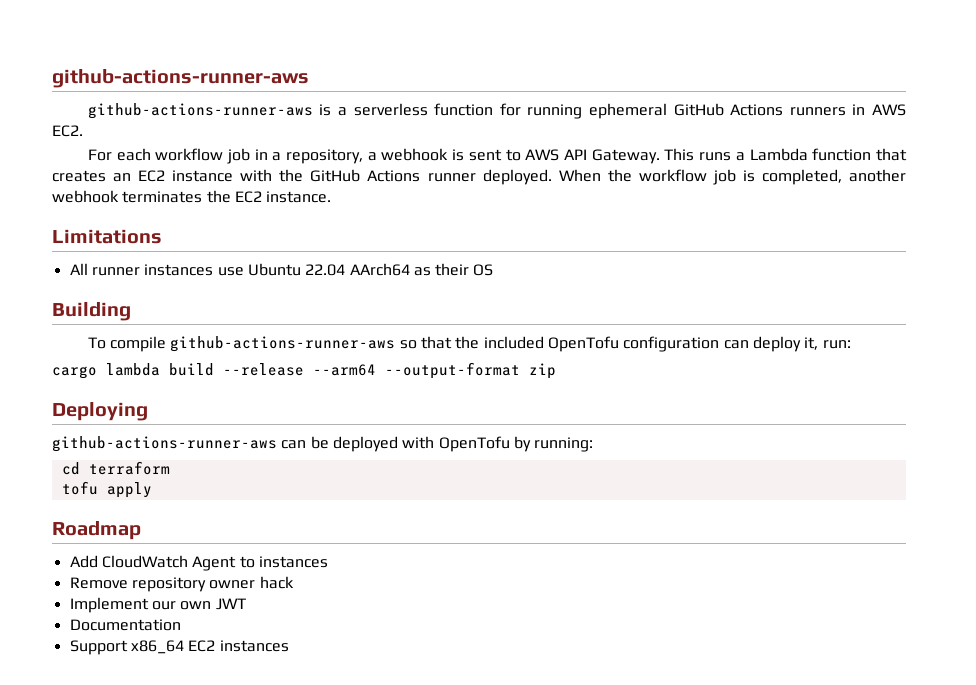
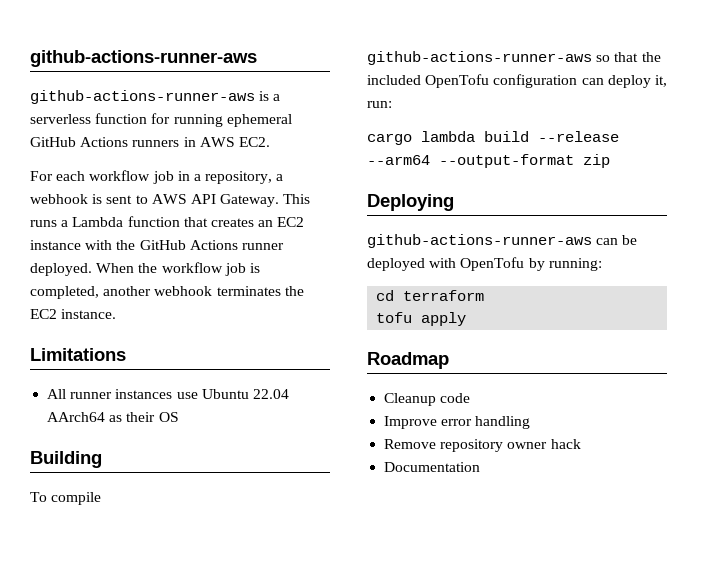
[69,555,328,571] Add CloudWatch Agent to instances -> [384,393,471,406] [384,416,531,429] Cleanup code // Improve error handling
[69,597,246,613] [69,619,181,631] [69,640,289,655] Implement our own JWT // Documentation // Support x86_64 EC2 instances -> [384,462,481,472] Documentation

